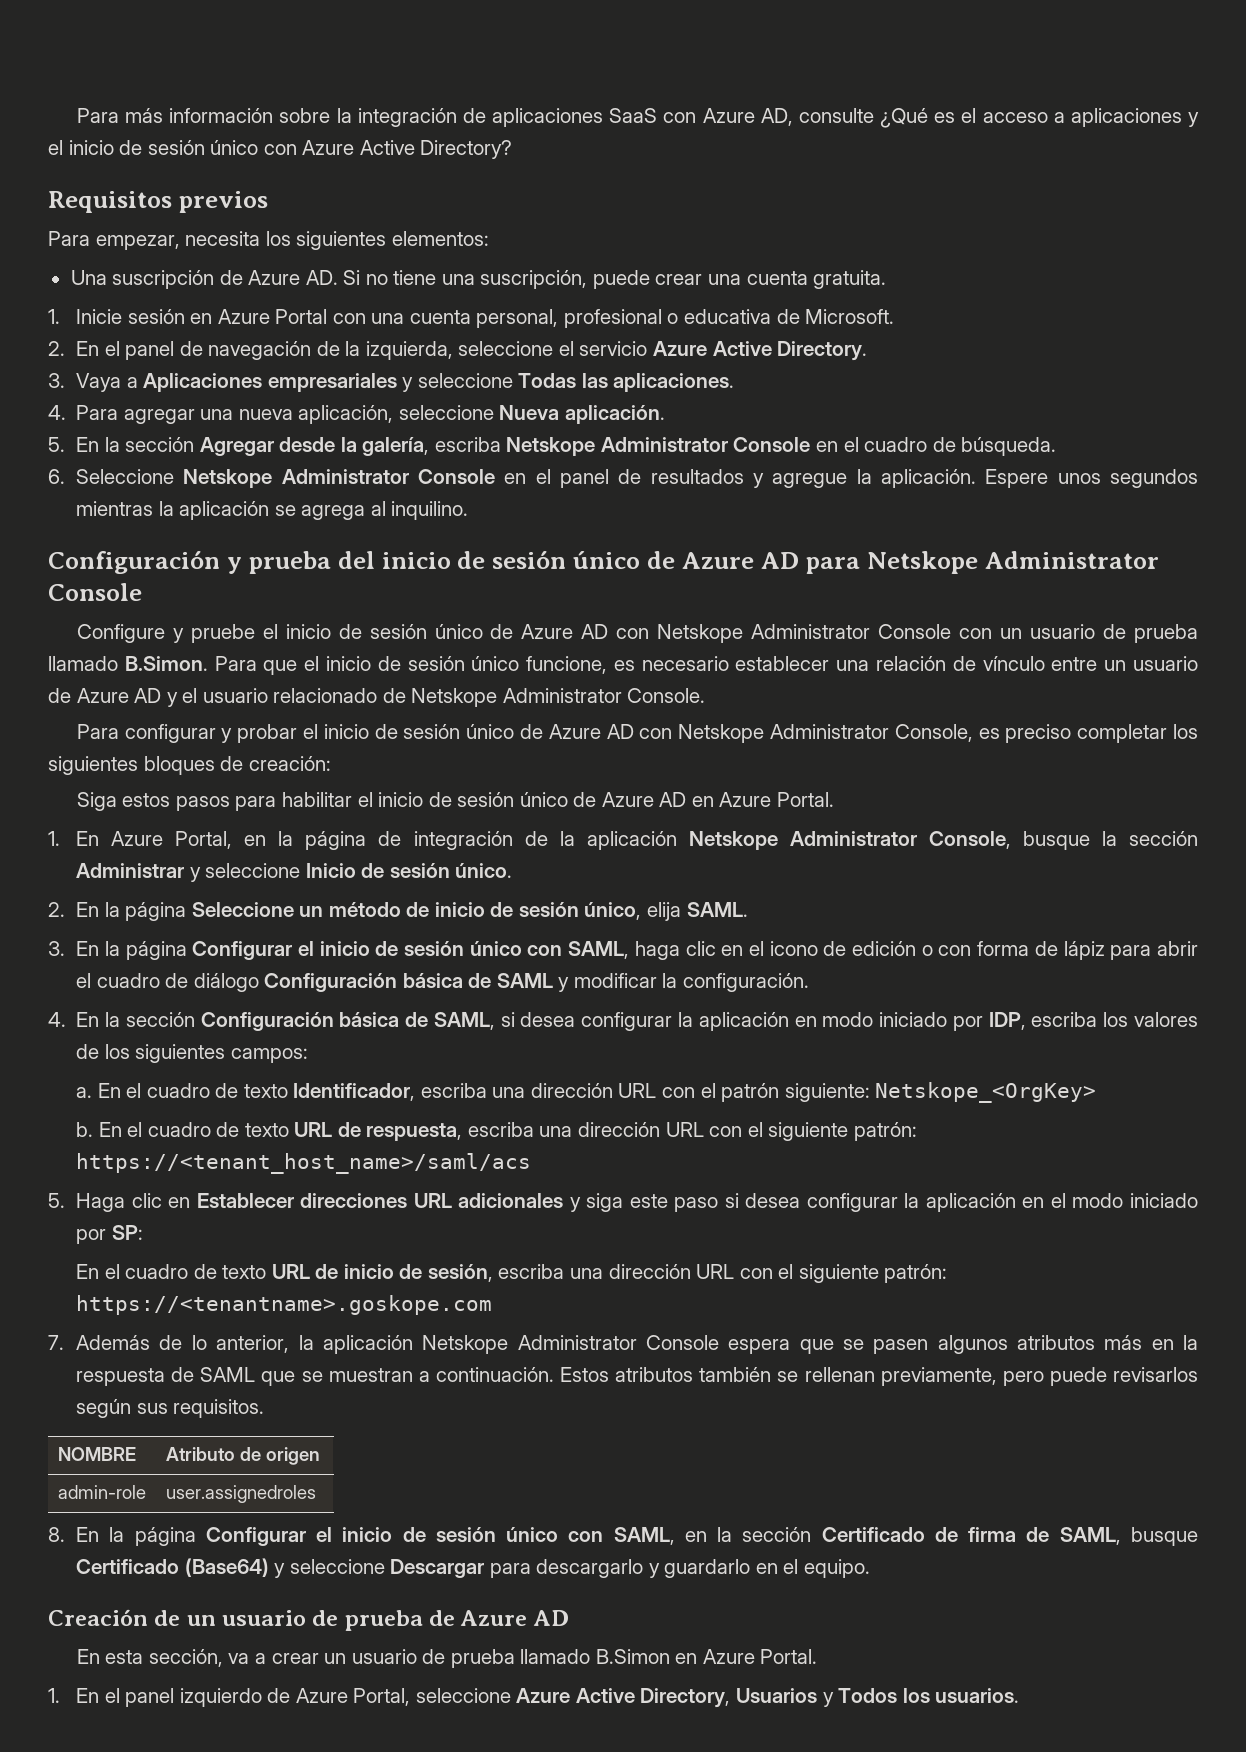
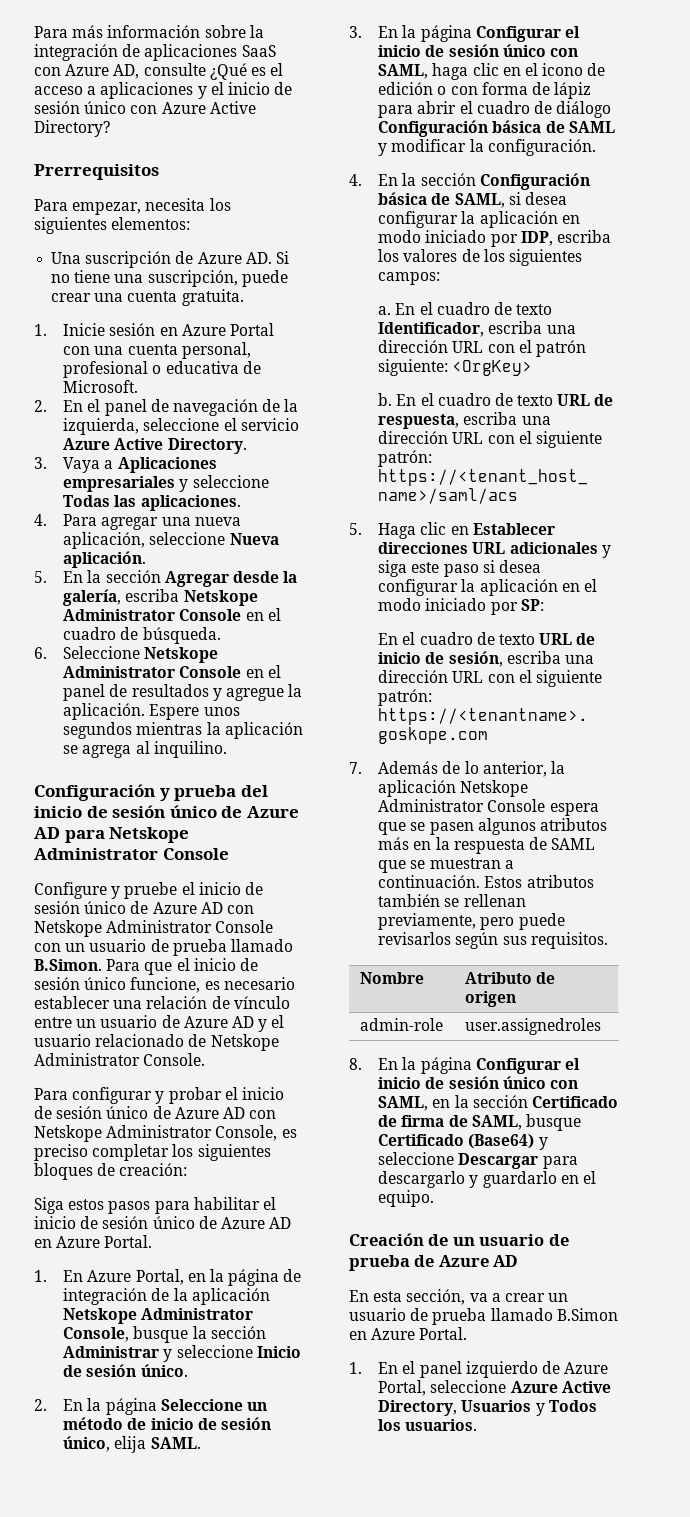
[48,191,268,213] Requisitos previos -> [34,164,159,180] Prerrequisitos
[875,1082,1097,1103] Netskope_<OrgKey> -> [452,360,533,376] <OrgKey>
[57,1447,136,1461] NOMBRE -> [359,972,424,984] Nombre

